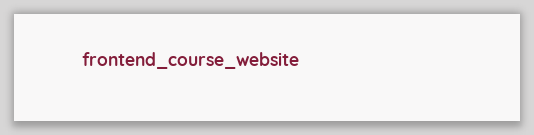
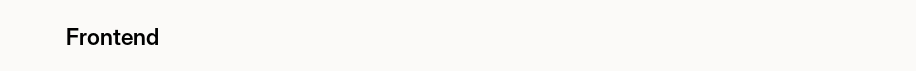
[82,52,299,69] frontend_course_website -> [66,28,159,45] Frontend

